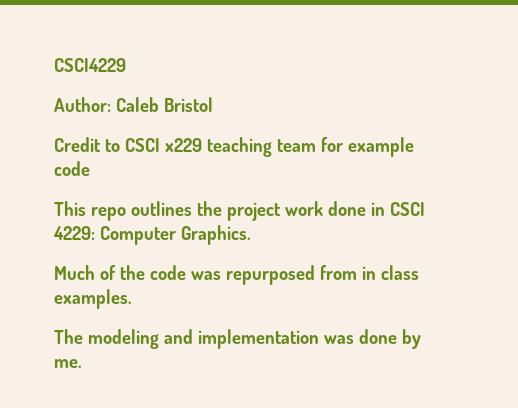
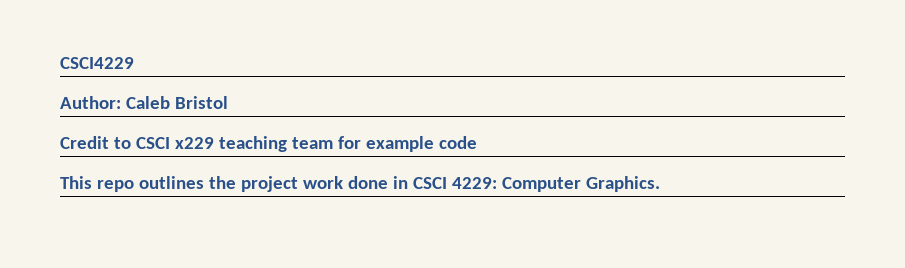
[54,265,419,285] [54,289,132,309] [54,329,421,349] [54,359,82,368] // Much of the code was repurposed from in class examples. // The modeling and implementation was done by me. -> (660, 184) none

